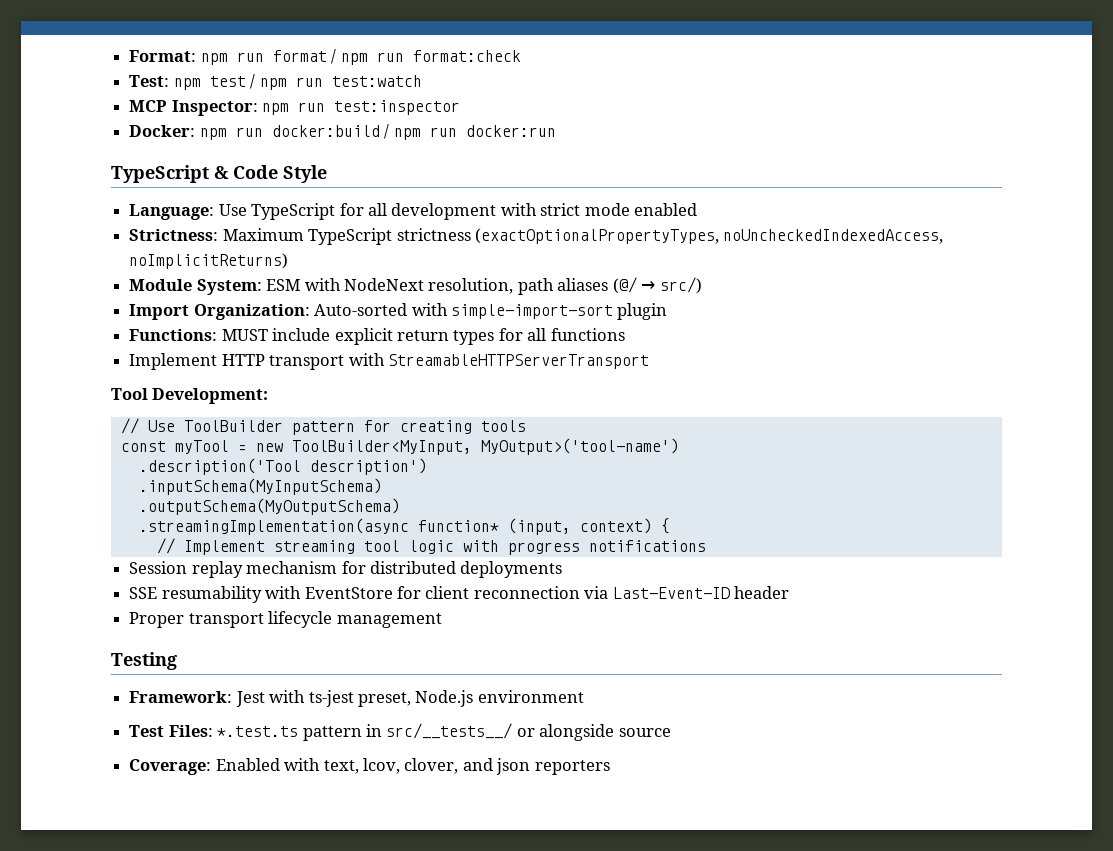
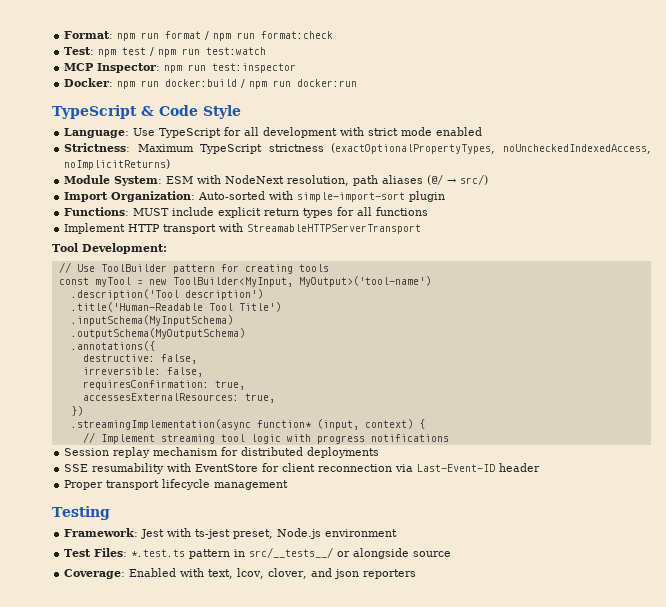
(427, 466) none -> [70,302,281,312] // .title('Human-Readable Tool Title')
(400, 506) none -> [70,341,155,351] [82,354,197,364] [82,367,203,377] [82,380,245,390] [82,393,275,403] [70,406,83,416] // .annotations({ // destructive: false, // irreversible: false, // requiresConfirmation: true, // accessesExternalResources: true, // })

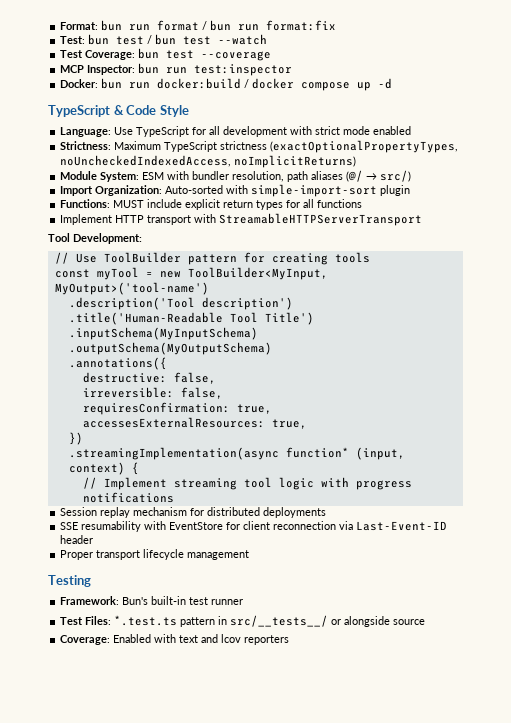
[117,33,136,41] npm -> [101,20,123,31] bun
[213,31,334,41] npm run format:check -> [210,20,337,31] bun run format:fix
[98,49,117,57] npm -> [88,34,110,45] bun
[158,47,267,57] npm run test:watch -> [155,34,268,45] [60,48,272,61] bun test --watch // Test Coverage: bun test --coverage
[164,65,183,73] npm -> [138,63,160,74] bun
[117,81,136,89] npm -> [101,78,123,89] bun
[249,79,358,89] npm run docker:run -> [252,78,393,91] docker compose up -d
[225,175,285,184] NodeNext -> [192,171,230,180] bundler
[141,528,398,539] Jest with ts-jest preset, Node.js environment -> [122,596,244,605] Bun's built-in test runner
[208,568,360,579] text, lcov, clover, and json -> [179,634,242,643] text and lcov

